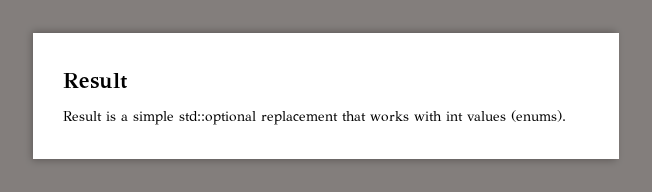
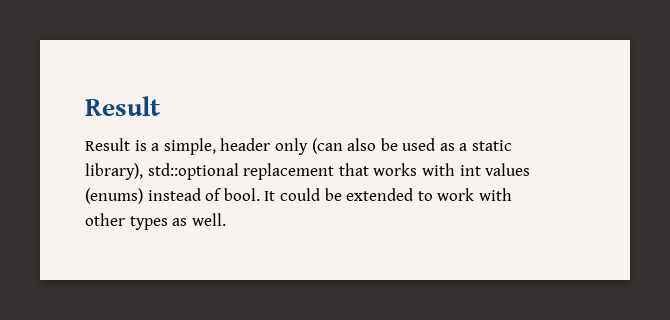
[133,111,174,125] simple -> [163,138,513,155] [85,163,143,180] simple, header only (can also be used as a static library),
[511,110,566,122] (enums). -> [85,188,512,204] [85,213,226,230] (enums) instead of bool. It could be extended to work with other types as well.

